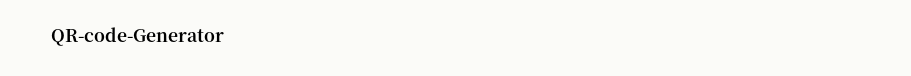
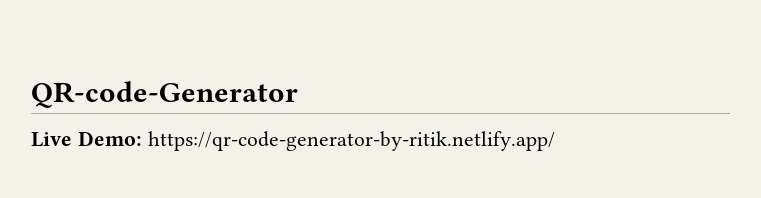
(224, 36) none -> [31,131,555,151] // Live Demo: https://qr-code-generator-by-ritik.netlify.app/

